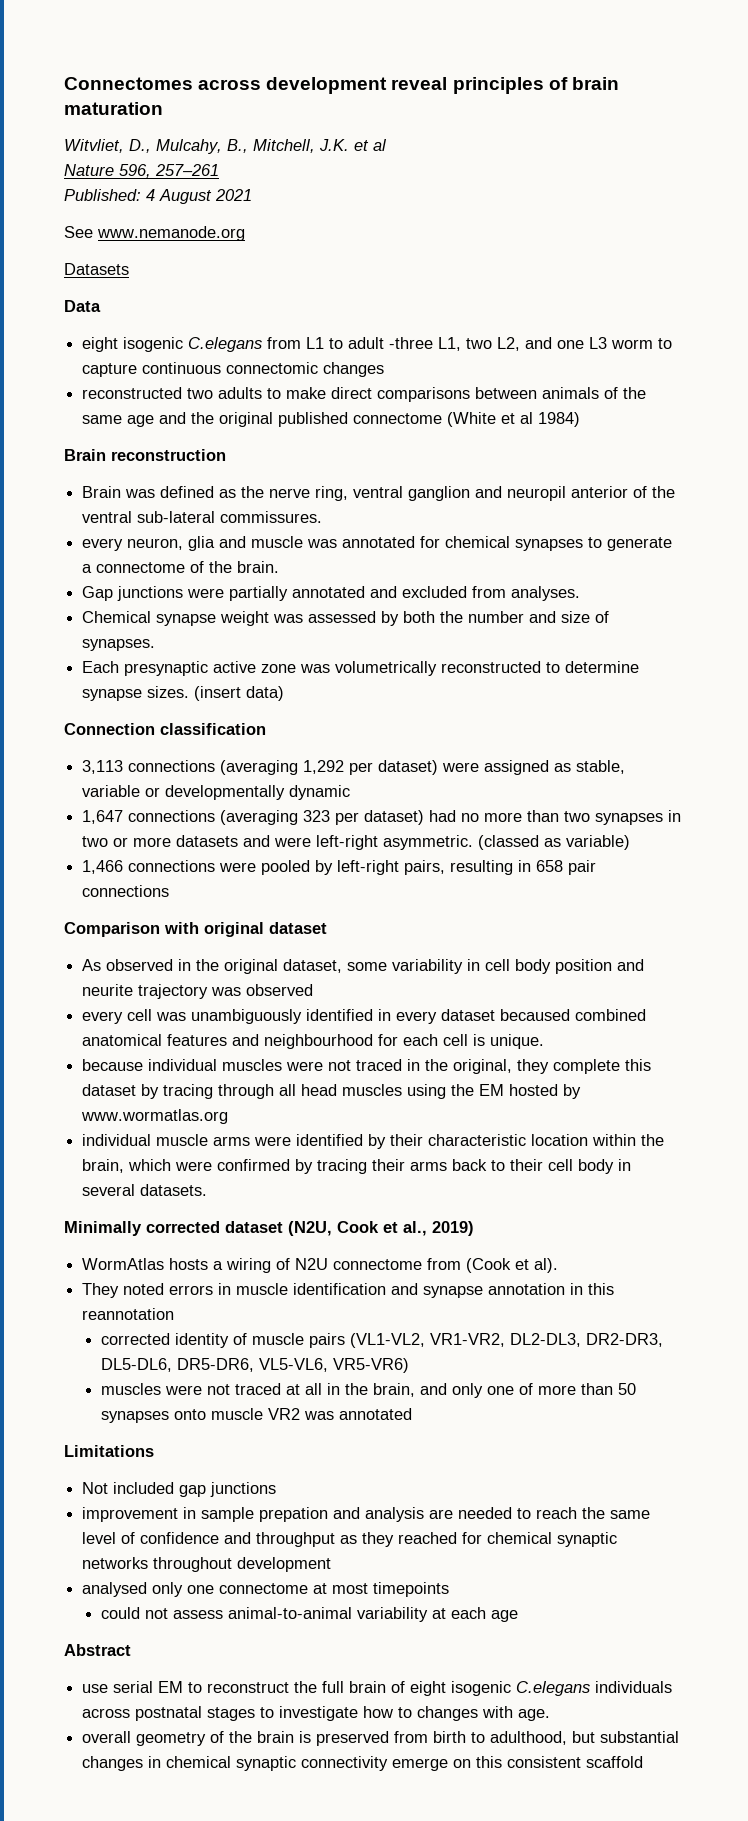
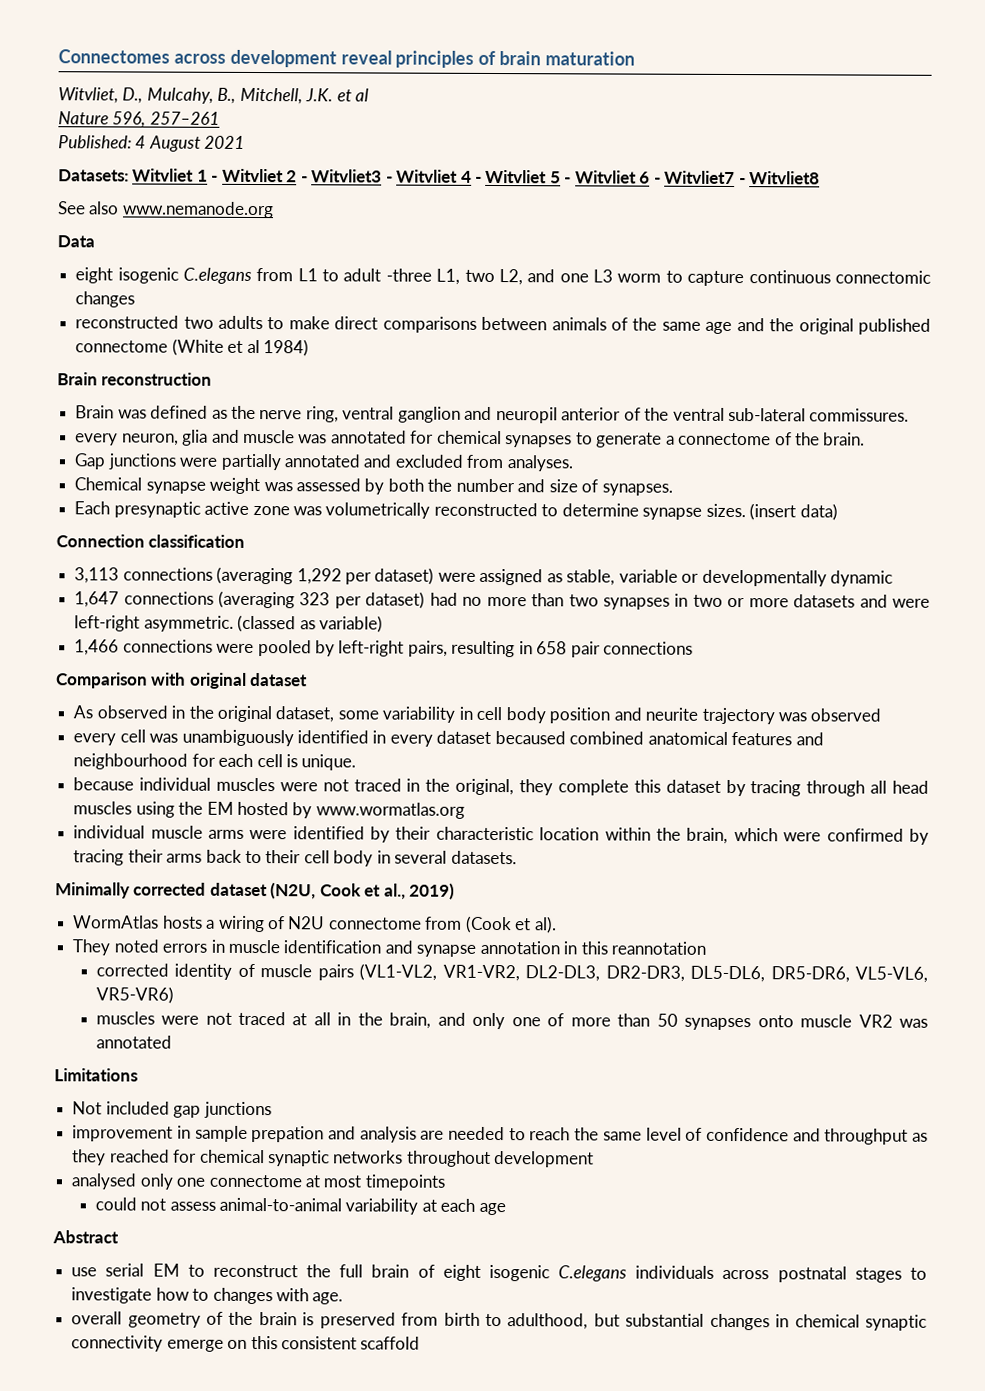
(252, 195) none -> [58,168,821,185] // Datasets: Witvliet 1 - Witvliet 2 - Witvliet3 - Witvliet 4 - Witvliet 5 - Witvliet 6 - Witvliet7 - Witvliet8
(93, 232) none -> [89,201,120,215] also
[64,263,129,275] // Datasets -> (274, 210) none

